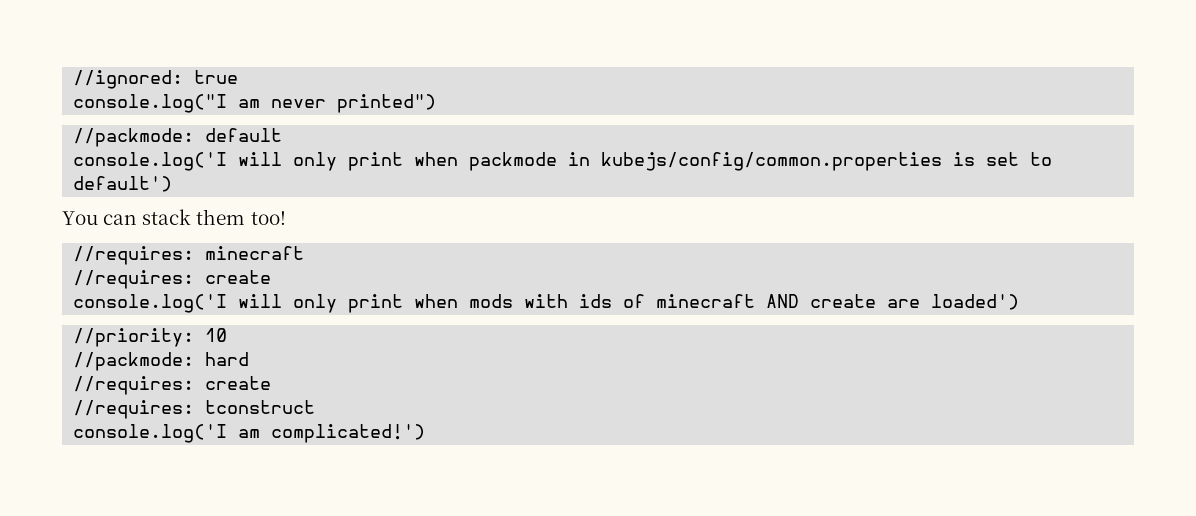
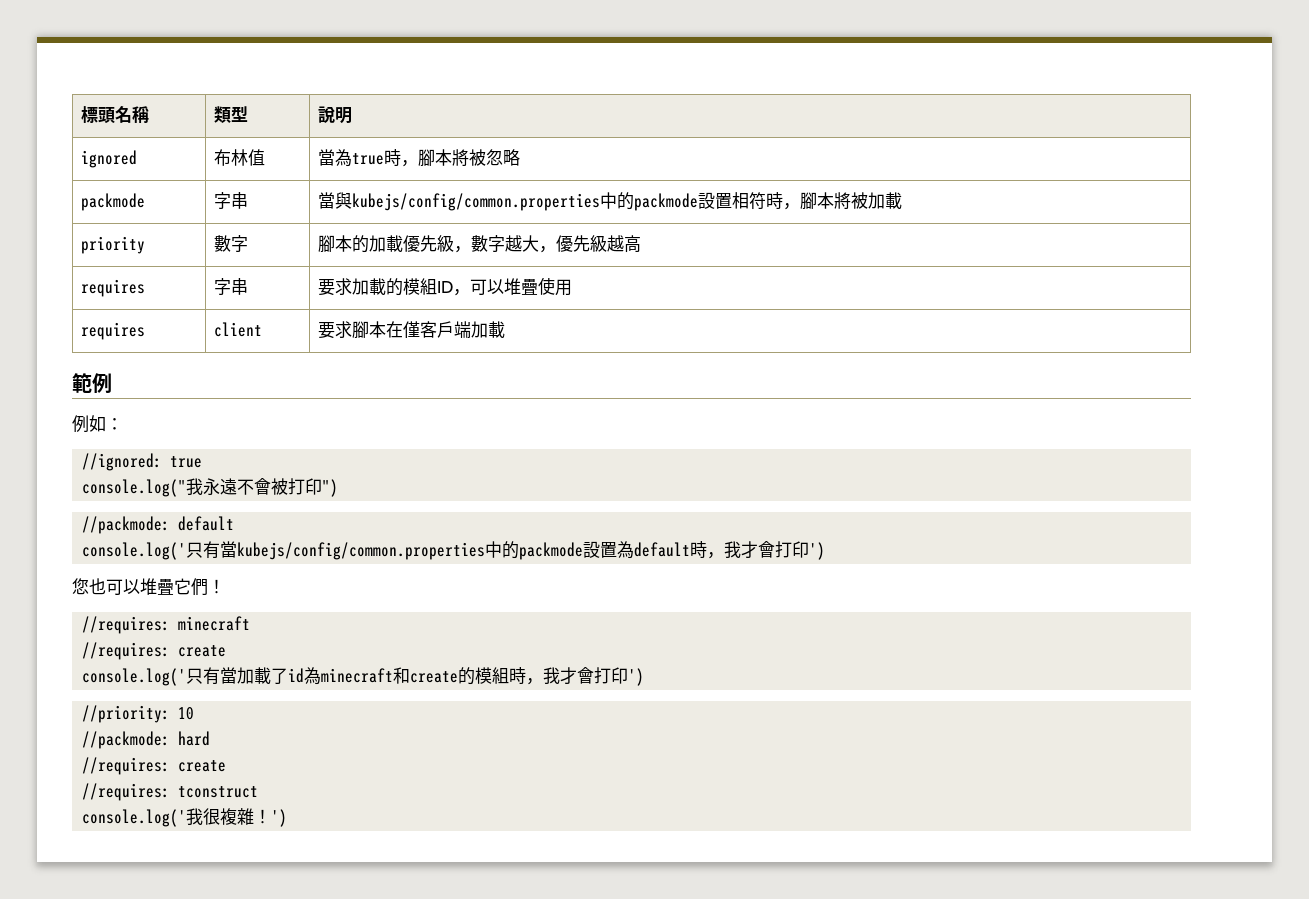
[73,70,239,89] [73,94,437,113] [73,128,283,147] [73,152,1053,171] [73,176,173,192] [62,209,286,225] [73,246,305,265] [73,270,272,289] [73,294,1020,313] //ignored: true // console.log("I am never printed") // //packmode: default // console.log('I will only print when packmode in kubejs/config/common.properties is set to default') // You can stack them too! // //requires: minecraft // //requires: create // console.log('I will only print when mods with ids of minecraft AND create are loaded') -> [81,106,150,123] [214,106,249,123] [318,106,353,124] [81,150,138,168] [214,149,266,166] [318,149,521,167] [81,193,146,211] [214,192,249,209] [318,192,903,211] [81,236,146,254] [214,235,249,252] [318,235,642,253] [81,279,146,297] [214,278,249,295] [318,277,573,296] [81,322,146,340] [214,322,263,337] [318,321,506,339] [72,373,112,393] [72,415,123,433] [82,453,203,471] [82,478,339,497] [82,516,235,534] [82,541,826,560] [72,578,225,596] [82,616,251,634] [82,642,227,660] [82,667,645,686] 標頭名稱 | 類型 | 說明 // ignored | 布林值 | 當為true時，腳本將被忽略 // packmode | 字串 | 當與kubejs/config/common.properties中的packmode設置相符時，腳本將被加載 // priority | 數字 | 腳本的加載優先級，數字越大，優先級越高 // requires | 字串 | 要求加載的模組ID，可以堆疊使用 // requires | client | 要求腳本在僅客戶端加載 // 範例 // 例如： // //ignored: true // console.log("我永遠不會被打印") // //packmode: default // console.log('只有當kubejs/config/common.properties中的packmode設置為default時，我才會打印') // 您也可以堆疊它們！ // //requires: minecraft // //requires: create // console.log('只有當加載了id為minecraft和create的模組時，我才會打印')
[73,424,426,443] console.log('I am complicated!') -> [82,808,288,827] console.log('我很複雜！')

